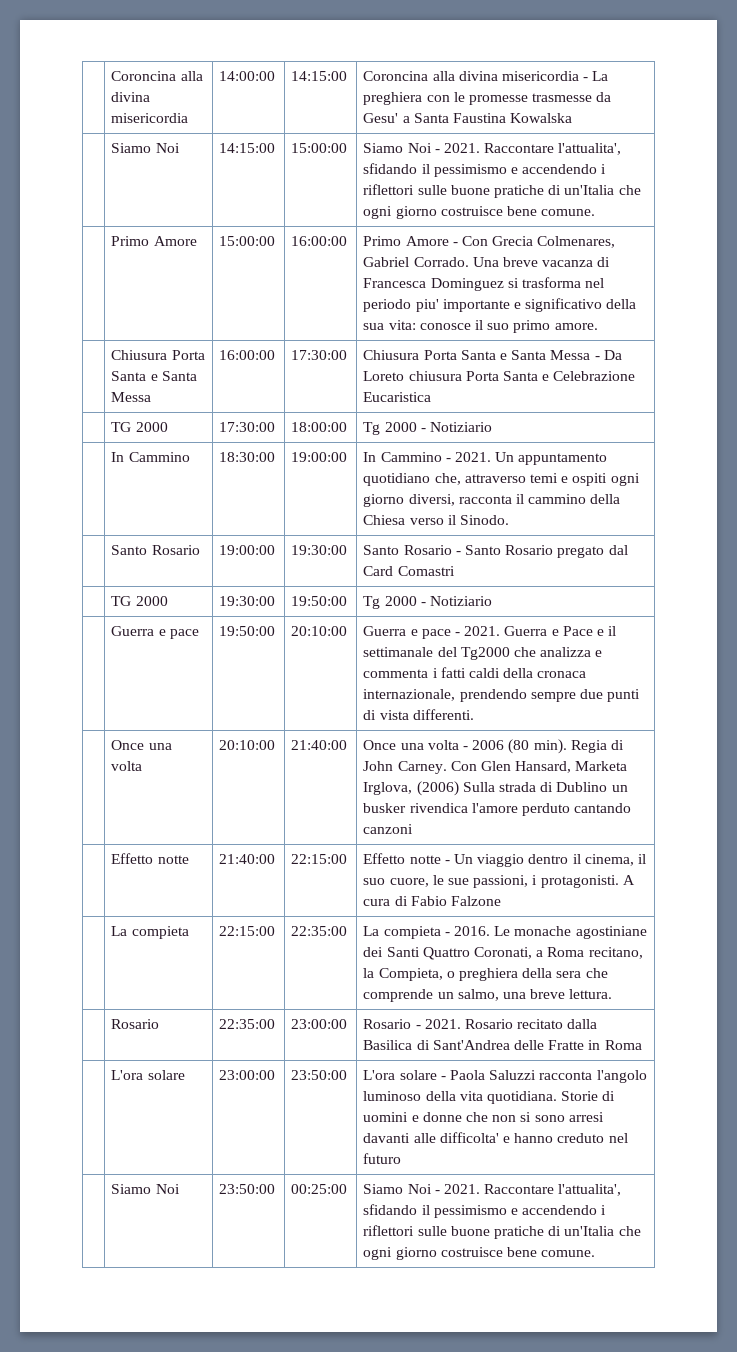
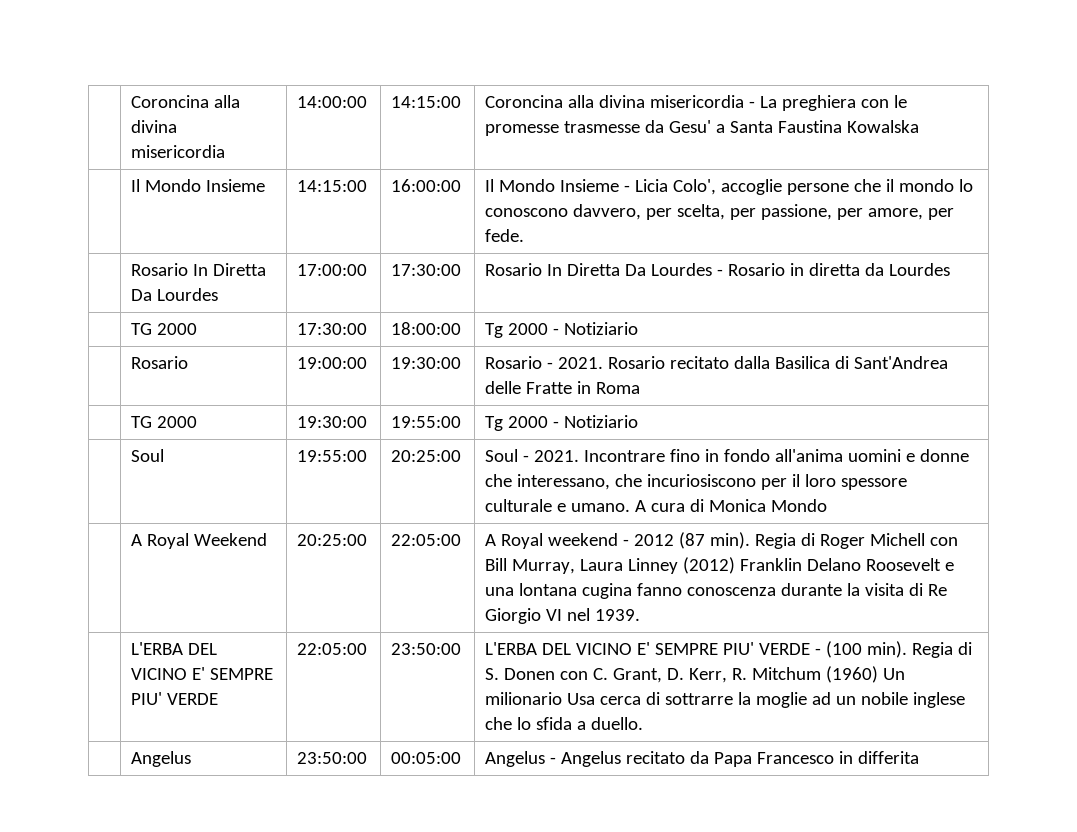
[111,143,180,153] [219,143,276,153] [291,143,348,153] [363,143,622,155] [363,163,607,177] [363,184,641,198] [363,206,596,219] [111,236,197,246] [219,236,276,246] [291,236,348,246] [363,236,616,248] [363,257,611,267] [363,277,605,291] [363,298,637,312] [363,320,598,333] [111,350,205,360] [111,371,197,381] [111,392,152,402] [219,350,276,360] [291,350,348,360] [363,350,622,360] [363,371,636,381] [363,392,432,402] Siamo Noi | 14:15:00 | 15:00:00 | Siamo Noi - 2021. Raccontare l'attualita', sfidando il pessimismo e accendendo i riflettori sulle buone pratiche di un'Italia che ogni giorno costruisce bene comune. // | Primo Amore | 15:00:00 | 16:00:00 | Primo Amore - Con Grecia Colmenares, Gabriel Corrado. Una breve vacanza di Francesca Dominguez si trasforma nel periodo piu' importante e significativo della sua vita: conosce il suo primo amore. // | Chiusura Porta Santa e Santa Messa | 16:00:00 | 17:30:00 | Chiusura Porta Santa e Santa Messa - Da Loreto chiusura Porta Santa e Celebrazione Eucaristica -> [131,179,266,192] [297,180,368,192] [391,179,462,192] [485,179,974,195] [485,204,955,220] [485,229,525,242] [131,263,267,276] [131,288,219,301] [297,264,368,276] [391,264,462,276] [485,263,951,276] Il Mondo Insieme | 14:15:00 | 16:00:00 | Il Mondo Insieme - Licia Colo', accoglie persone che il mondo lo conoscono davvero, per scelta, per passione, per amore, per fede. // | Rosario In Diretta Da Lourdes | 17:00:00 | 17:30:00 | Rosario In Diretta Da Lourdes - Rosario in diretta da Lourdes
[111,452,190,462] [219,452,276,462] [291,452,348,462] [363,452,608,465] [363,473,640,486] [363,494,621,507] [363,515,509,525] [111,545,200,555] [219,545,276,555] [291,545,348,555] [363,545,628,558] [363,566,455,576] [111,596,168,606] [219,596,276,606] [291,596,348,606] [363,596,492,609] [111,626,199,639] [219,626,276,636] [291,626,348,636] [363,626,617,639] [363,647,603,660] [363,667,587,678] [363,689,641,702] [363,709,474,720] [111,740,172,750] [111,761,143,771] [219,740,276,750] [291,740,348,750] [363,739,624,754] [363,761,628,774] [363,781,628,796] [363,803,632,816] [363,824,414,834] [111,853,189,864] [219,854,276,864] [291,854,348,864] [363,853,646,867] [363,875,635,888] [363,896,501,906] [111,926,189,939] [219,926,276,936] [291,926,348,936] [363,926,647,939] [363,947,643,960] [363,968,608,981] [363,989,613,1002] [111,1019,160,1029] [219,1019,276,1029] [291,1019,348,1029] In Cammino | 18:30:00 | 19:00:00 | In Cammino - 2021. Un appuntamento quotidiano che, attraverso temi e ospiti ogni giorno diversi, racconta il cammino della Chiesa verso il Sinodo. // | Santo Rosario | 19:00:00 | 19:30:00 | Santo Rosario - Santo Rosario pregato dal Card Comastri // | TG 2000 | 19:30:00 | 19:50:00 | Tg 2000 - Notiziario // | Guerra e pace | 19:50:00 | 20:10:00 | Guerra e pace - 2021. Guerra e Pace e il settimanale del Tg2000 che analizza e commenta i fatti caldi della cronaca internazionale, prendendo sempre due punti di vista differenti. // | Once una volta | 20:10:00 | 21:40:00 | Once una volta - 2006 (80 min). Regia di John Carney. Con Glen Hansard, Marketa Irglova, (2006) Sulla strada di Dublino un busker rivendica l'amore perduto cantando canzoni // | Effetto notte | 21:40:00 | 22:15:00 | Effetto notte - Un viaggio dentro il cinema, il suo cuore, le sue passioni, i protagonisti. A cura di Fabio Falzone // | La compieta | 22:15:00 | 22:35:00 | La compieta - 2016. Le monache agostiniane dei Santi Quattro Coronati, a Roma recitano, la Compieta, o preghiera della sera che comprende un salmo, una breve lettura. // | Rosario | 22:35:00 | 23:00:00 -> [131,356,189,369] [297,357,368,369] [391,357,462,369] Rosario | 19:00:00 | 19:30:00
[111,1070,185,1080] [219,1070,276,1080] [291,1070,348,1080] [363,1070,647,1083] [363,1091,616,1104] [363,1112,604,1122] [363,1132,628,1143] [363,1153,402,1164] [111,1184,180,1194] [219,1184,276,1194] [291,1184,348,1194] [363,1184,622,1196] [363,1204,607,1218] [363,1225,641,1239] [363,1247,596,1260] L'ora solare | 23:00:00 | 23:50:00 | L'ora solare - Paola Saluzzi racconta l'angolo luminoso della vita quotidiana. Storie di uomini e donne che non si sono arresi davanti alle difficolta' e hanno creduto nel futuro // | Siamo Noi | 23:50:00 | 00:25:00 | Siamo Noi - 2021. Raccontare l'attualita', sfidando il pessimismo e accendendo i riflettori sulle buone pratiche di un'Italia che ogni giorno costruisce bene comune. -> [131,416,198,428] [297,416,368,428] [391,416,462,428] [485,415,639,431] [131,449,165,462] [297,450,368,462] [391,450,462,462] [485,449,970,462] [485,474,908,490] [485,499,828,512] [131,533,268,549] [297,534,368,546] [391,534,462,546] [485,532,959,549] [485,557,955,574] [485,583,948,599] [485,608,641,624] [131,642,218,655] [131,667,274,680] [131,692,219,705] [297,643,368,655] [391,643,462,655] [485,641,973,658] [485,666,906,683] [485,692,966,708] [485,717,644,730] [131,751,192,767] [297,752,368,764] [391,752,462,764] [485,751,920,767] TG 2000 | 19:30:00 | 19:55:00 | Tg 2000 - Notiziario // | Soul | 19:55:00 | 20:25:00 | Soul - 2021. Incontrare fino in fondo all'anima uomini e donne che interessano, che incuriosiscono per il loro spessore culturale e umano. A cura di Monica Mondo // | A Royal Weekend | 20:25:00 | 22:05:00 | A Royal weekend - 2012 (87 min). Regia di Roger Michell con Bill Murray, Laura Linney (2012) Franklin Delano Roosevelt e una lontana cugina fanno conoscenza durante la visita di Re Giorgio VI nel 1939. // | L'ERBA DEL VICINO E' SEMPRE PIU' VERDE | 22:05:00 | 23:50:00 | L'ERBA DEL VICINO E' SEMPRE PIU' VERDE - (100 min). Regia di S. Donen con C. Grant, D. Kerr, R. Mitchum (1960) Un milionario Usa cerca di sottrarre la moglie ad un nobile inglese che lo sfida a duello. // | Angelus | 23:50:00 | 00:05:00 | Angelus - Angelus recitato da Papa Francesco in differita

